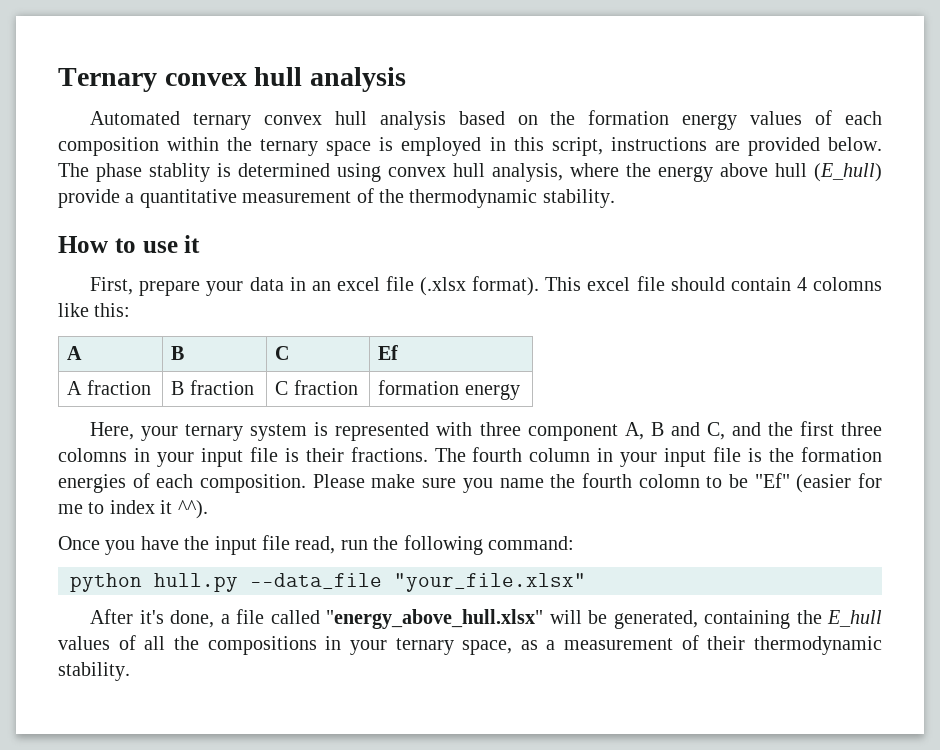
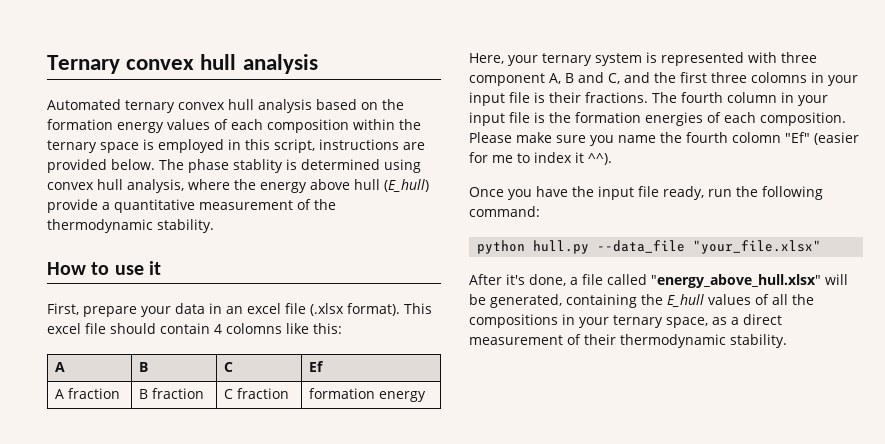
[706,474,748,488] to be -> (781, 137) none
[295,536,336,554] read, -> [663,186,704,200] ready,
(556, 645) none -> [743,314,782,325] direct

